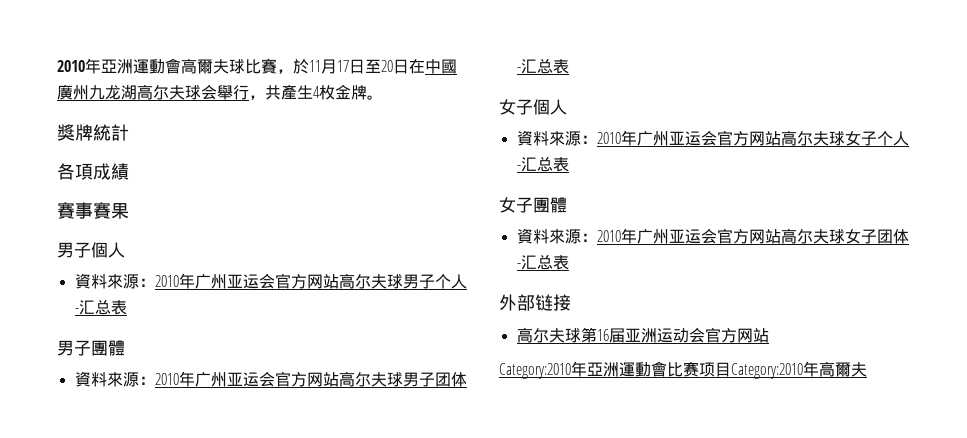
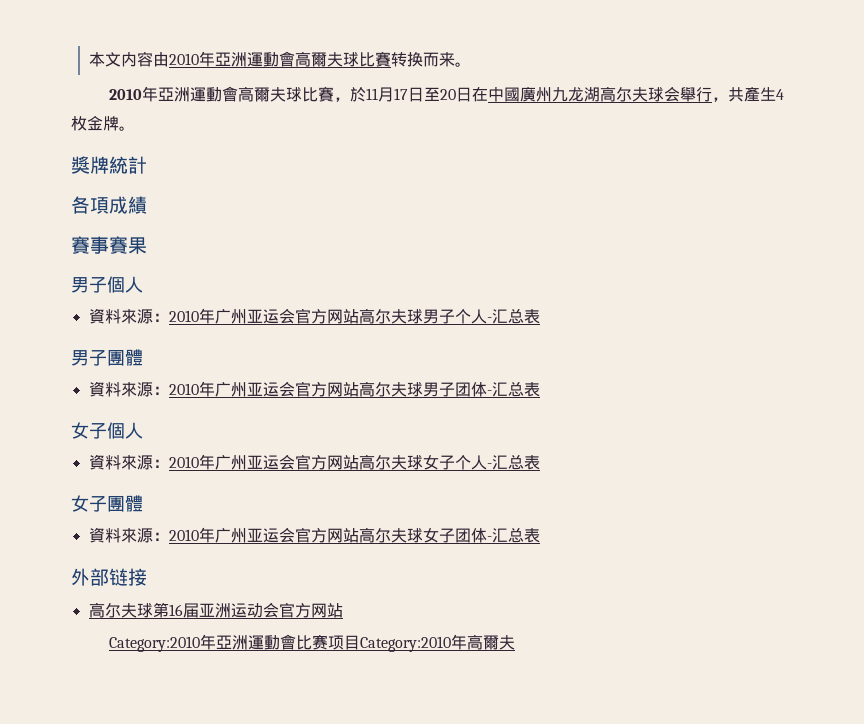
(57, 66) none -> [89,51,472,67] 本文内容由2010年亞洲運動會高爾夫球比賽转换而来。 //

